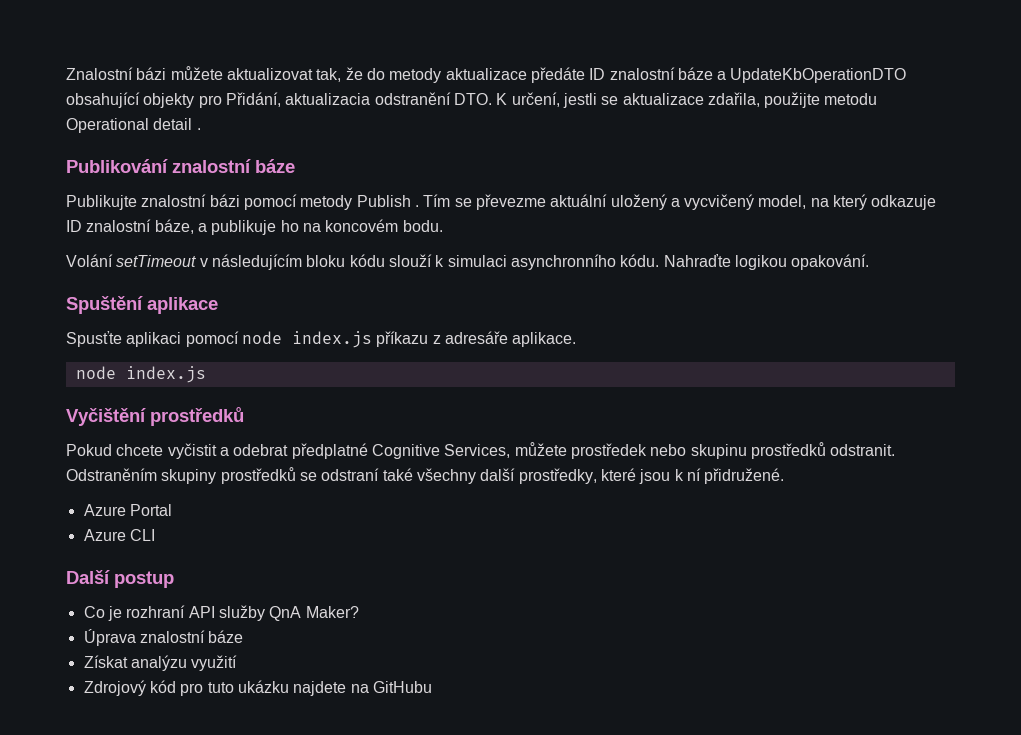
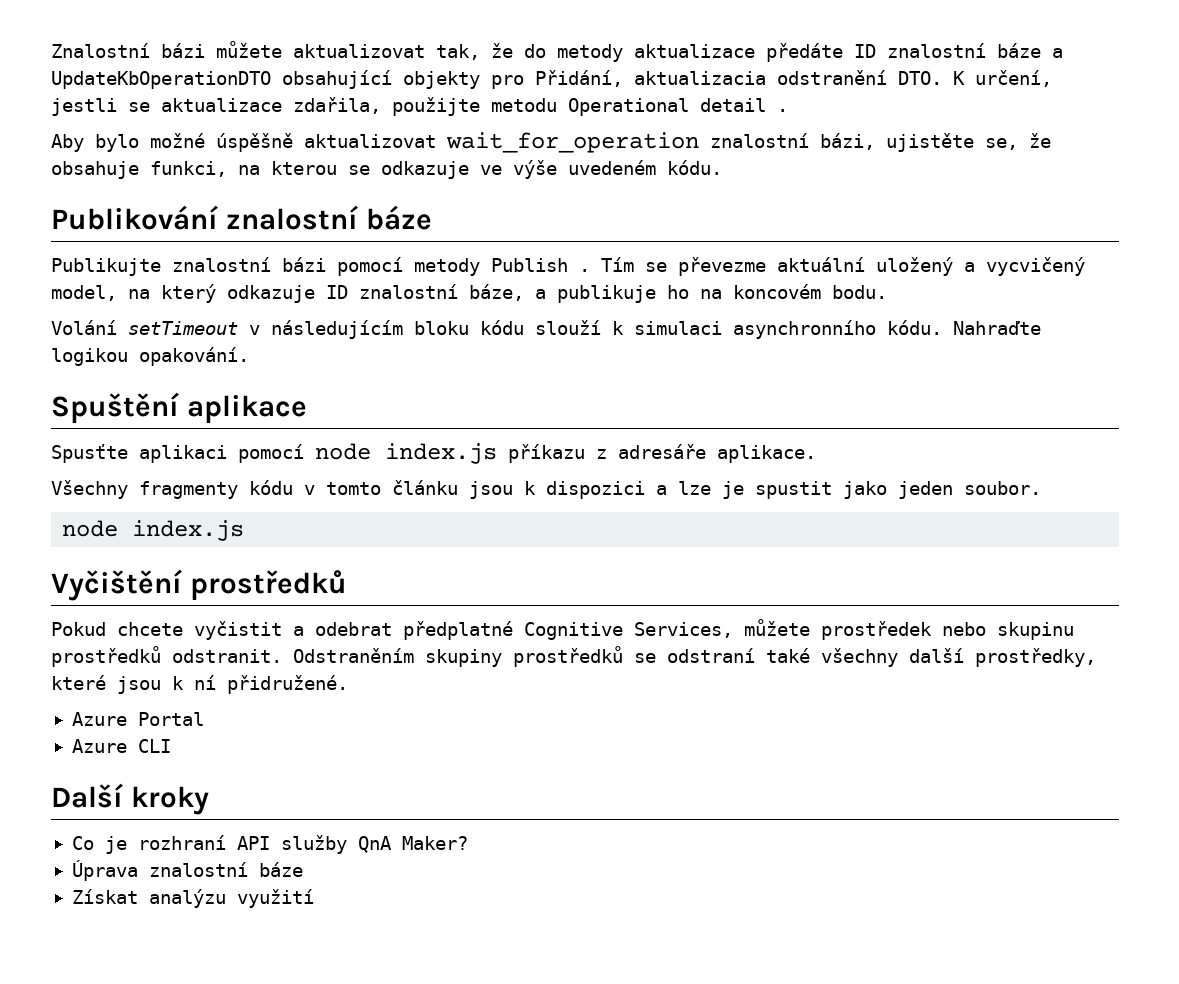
(201, 129) none -> [51,132,1051,153] [51,160,722,179] // Aby bylo možné úspěšně aktualizovat wait_for_operation znalostní bázi, ujistěte se, že obsahuje funkci, na kterou se odkazuje ve výše uvedeném kódu.
(577, 339) none -> [51,480,1041,499] // Všechny fragmenty kódu v tomto článku jsou k dispozici a lze je spustit jako jeden soubor.
[114,571,174,588] postup -> [130,786,209,815] kroky
[83,680,432,696] // Zdrojový kód pro tuto ukázku najdete na GitHubu -> (314, 898) none

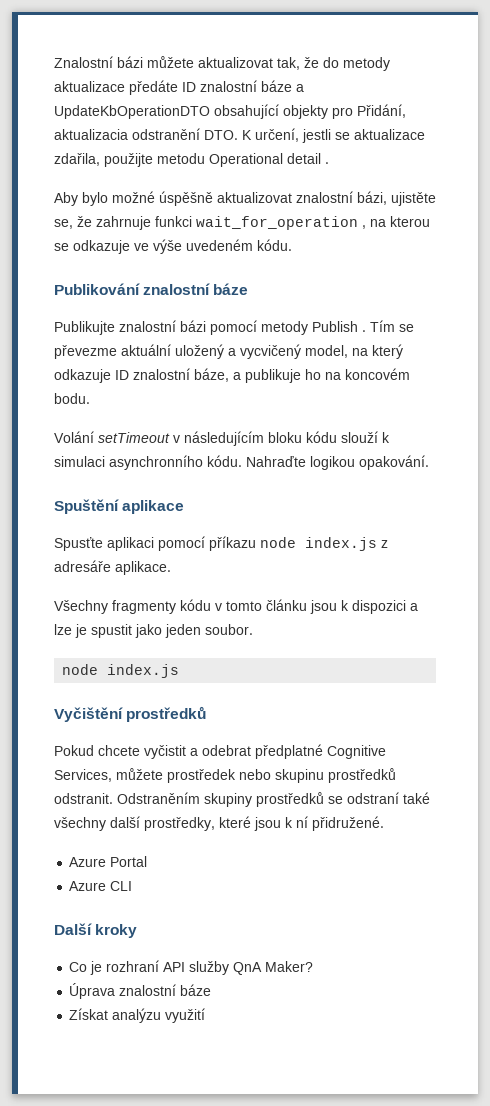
[446,132,699,153] wait_for_operation -> (292, 197) none
[51,161,227,179] obsahuje funkci, -> [96,216,366,230] zahrnuje funkci wait_for_operation ,
[315,443,585,464] node index.js příkazu -> [209,536,377,551] příkazu node index.js

